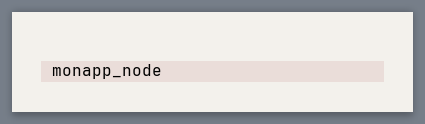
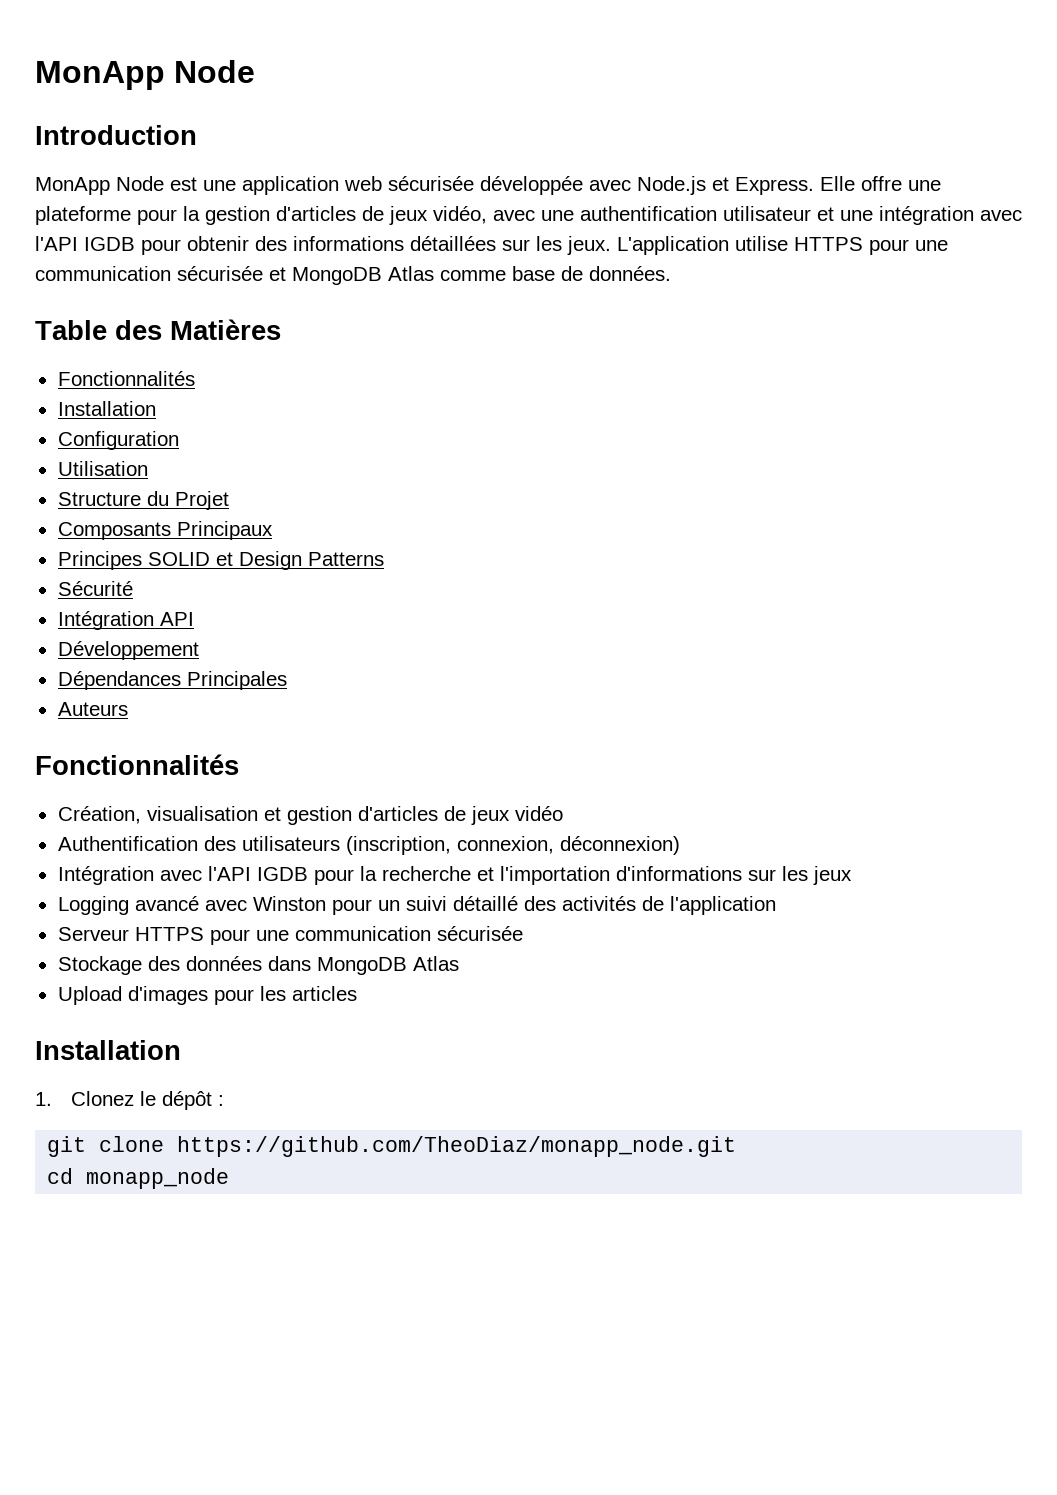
(51, 71) none -> [35,60,255,90] [35,125,197,145] [35,176,941,195] [35,206,1022,225] [35,236,948,255] [35,266,671,285] [35,319,281,340] [57,371,195,386] [57,401,156,416] [57,431,179,450] [57,461,148,476] [57,491,229,510] [57,521,273,540] [57,551,384,570] [57,581,133,596] [57,611,194,630] [57,641,199,660] [57,671,287,690] [57,702,128,716] [35,754,239,775] [57,806,563,825] [57,836,680,855] [57,866,852,885] [57,896,776,915] [57,926,523,945] [57,956,459,975] [57,986,357,1005] [35,1040,181,1060] [35,1091,225,1110] [47,1136,737,1157] [47,1168,74,1184] MonApp Node // Introduction // MonApp Node est une application web sécurisée développée avec Node.js et Express. Elle offre une plateforme pour la gestion d'articles de jeux vidéo, avec une authentification utilisateur et une intégration avec l'API IGDB pour obtenir des informations détaillées sur les jeux. L'application utilise HTTPS pour une communication sécurisée et MongoDB Atlas comme base de données. // Table des Matières // Fonctionnalités // Installation // Configuration // Utilisation // Structure du Projet // Composants Principaux // Principes SOLID et Design Patterns // Sécurité // Intégration API // Développement // Dépendances Principales // Auteurs // Fonctionnalités // Création, visualisation et gestion d'articles de jeux vidéo // Authentification des utilisateurs (inscription, connexion, déconnexion) // Intégration avec l'API IGDB pour la recherche et l'importation d'informations sur les jeux // Logging avancé avec Winston pour un suivi détaillé des activités de l'application // Serveur HTTPS pour une communication sécurisée // Stockage des données dans MongoDB Atlas // Upload d'images pour les articles // Installation // 1. Clonez le dépôt : // git clone https://github.com/TheoDiaz/monapp_node.git // cd

